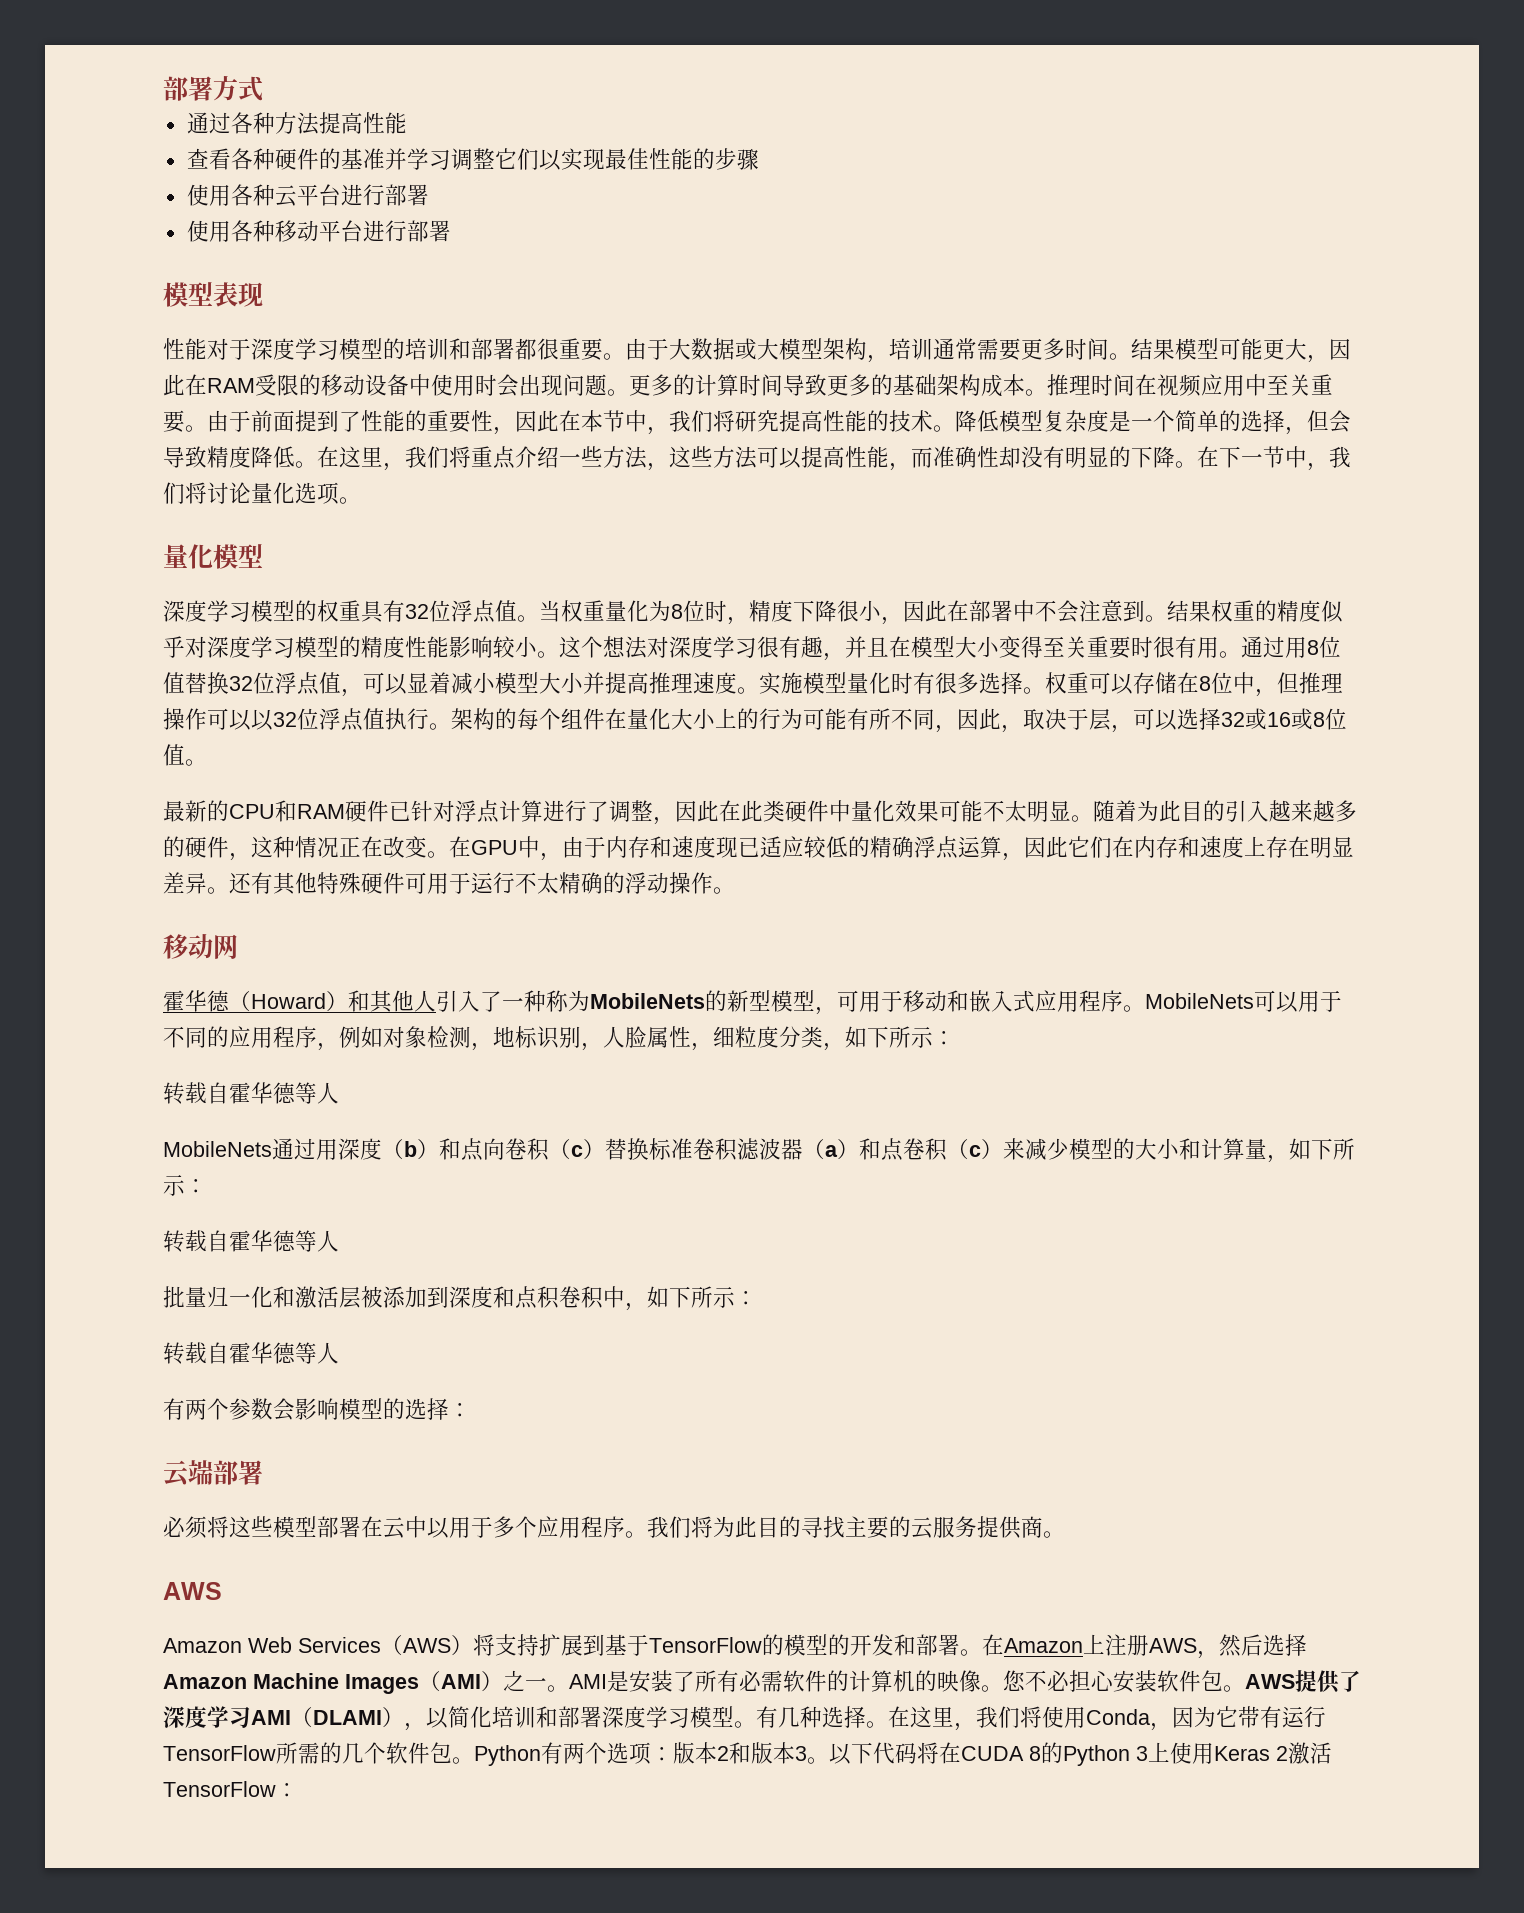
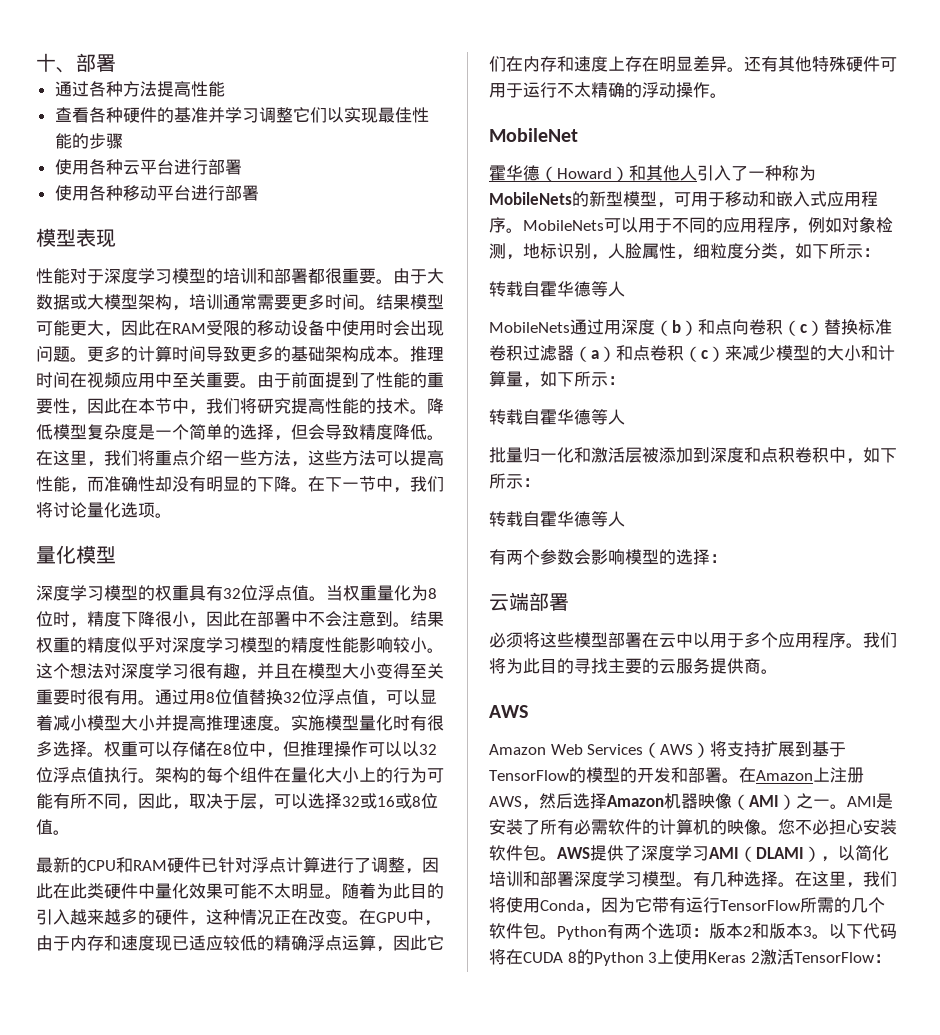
[163,76,263,102] 部署方式 -> [36,53,116,73] 十、部署
[163,934,238,959] 移动网 -> [489,128,578,142] MobileNet
[737,1138,781,1160] 滤波 -> [523,345,557,361] 过滤
[253,1673,419,1694] Machine Images -> [664,793,732,809] 机器映像

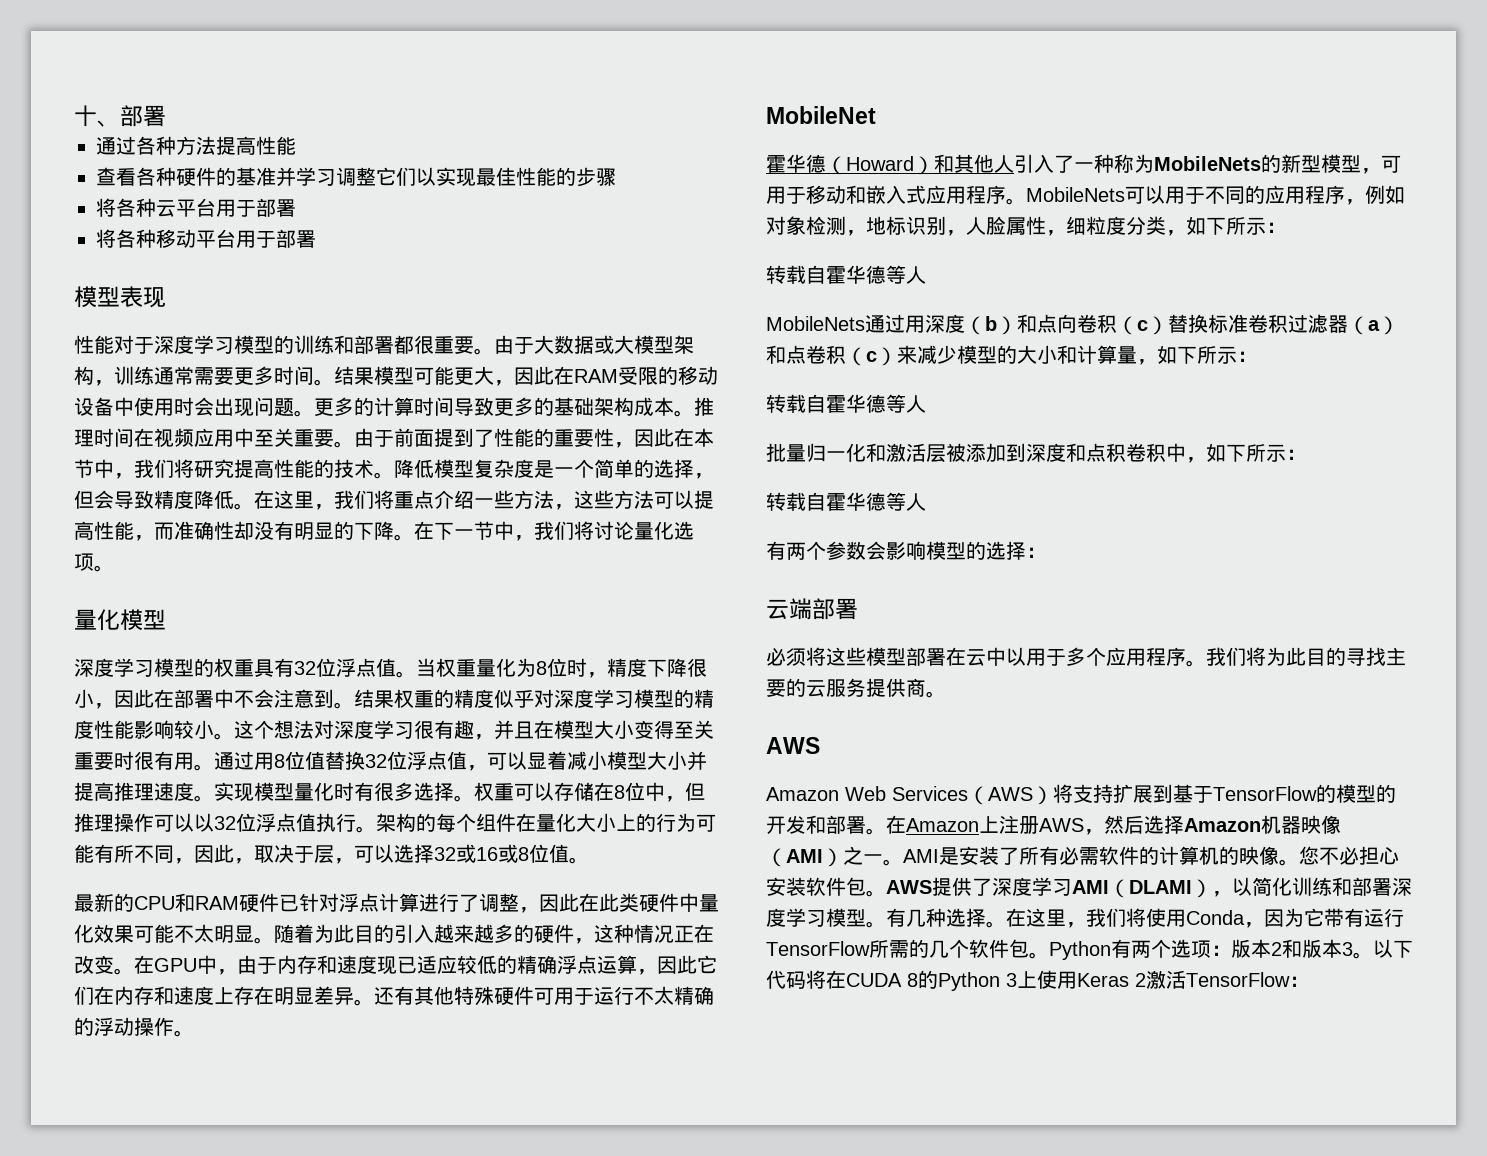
[54,159,89,175] 使用 -> [96,198,116,217] 将
[173,159,242,175] [54,185,89,201] 进行部署 // 使用 -> [216,198,296,217] [96,229,116,248] 用于部署 // 将
[190,185,225,201] 进行 -> [236,230,276,248] 用于
[223,268,257,284] 培训 -> [294,335,334,354] 训练
[189,294,223,310] 培训 -> [114,366,154,385] 训练
[308,715,325,731] 施 -> [234,783,254,802] 现
[489,871,523,887] 培训 -> [1292,877,1332,896] 训练

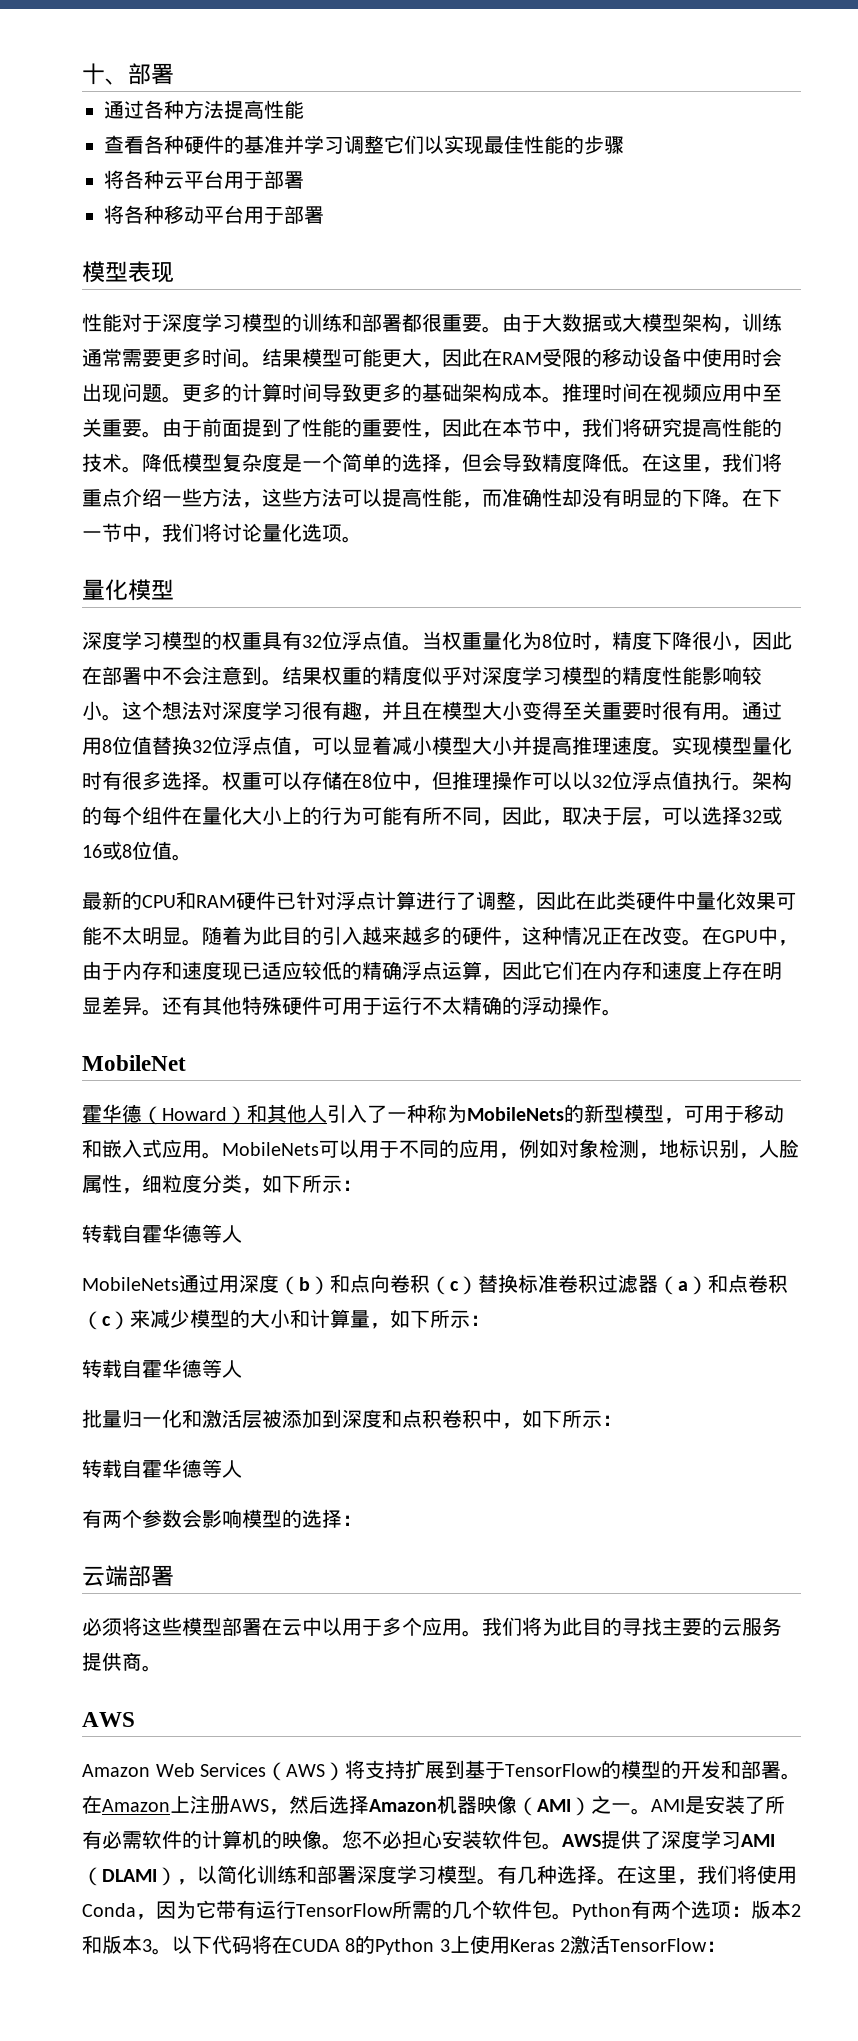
[966,185,1006,204] 程序 -> (202, 1149) none
[1305,185,1345,204] 程序 -> (499, 1149) none
[1146,647,1186,666] 程序 -> (462, 1627) none

